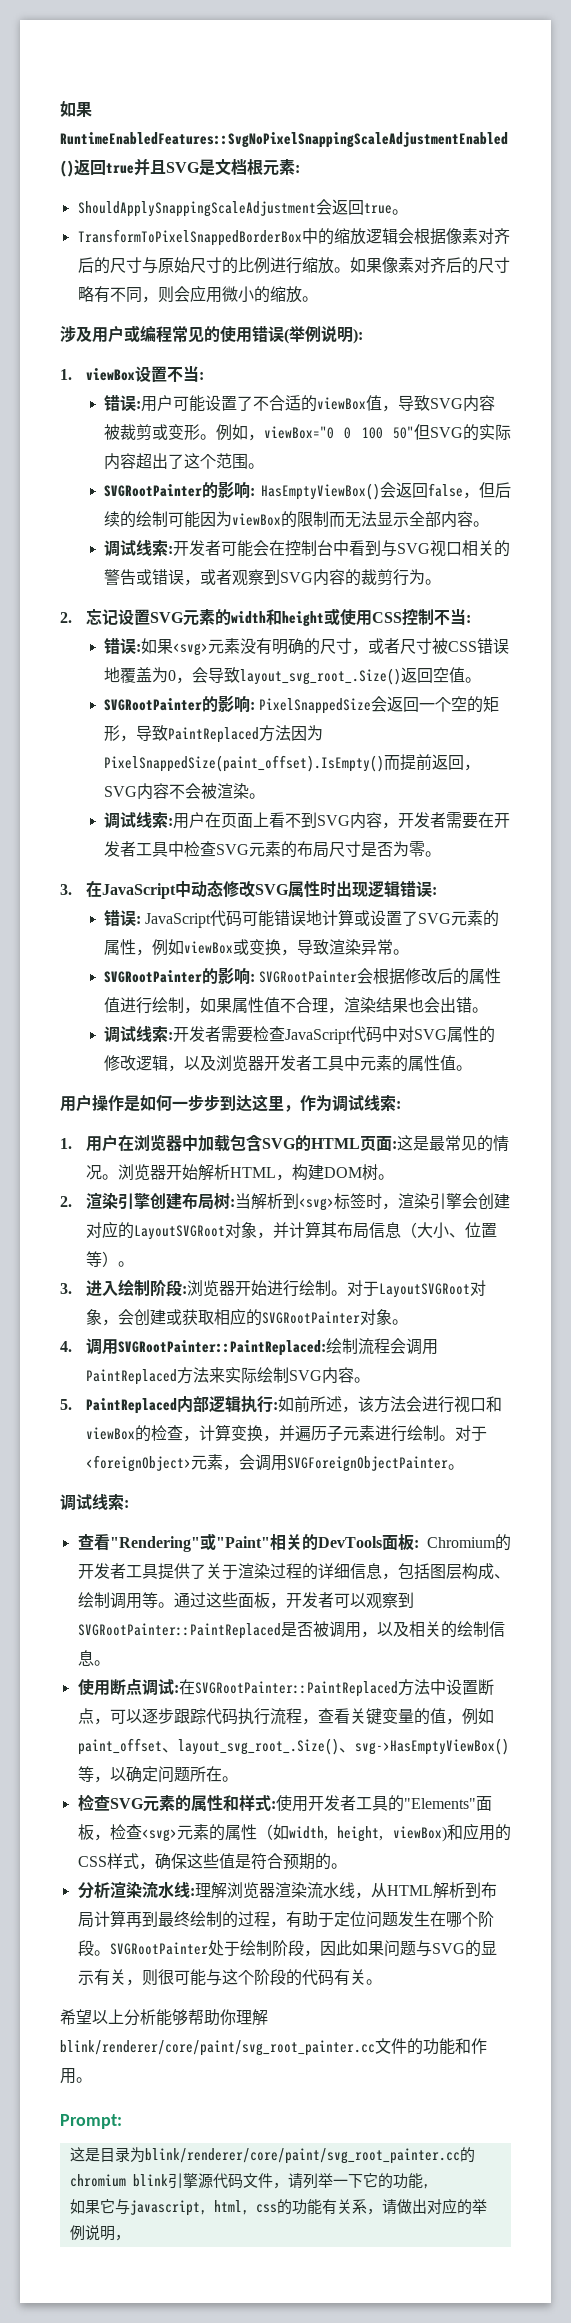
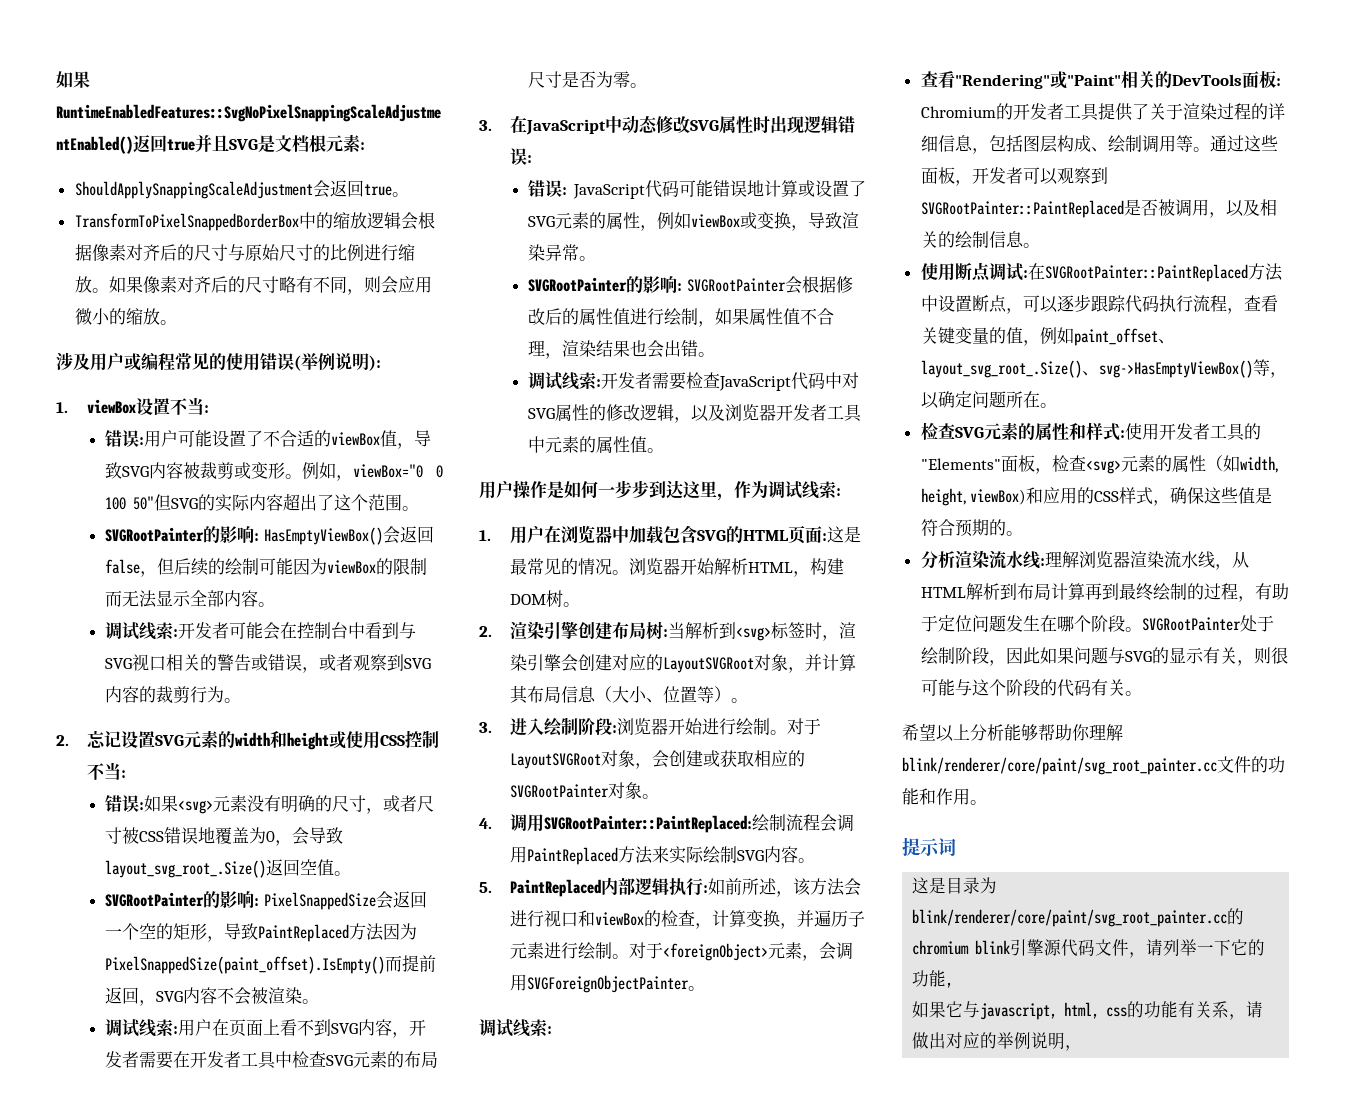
[60,2114,122,2129] Prompt: -> [902,837,956,856] 提示词

